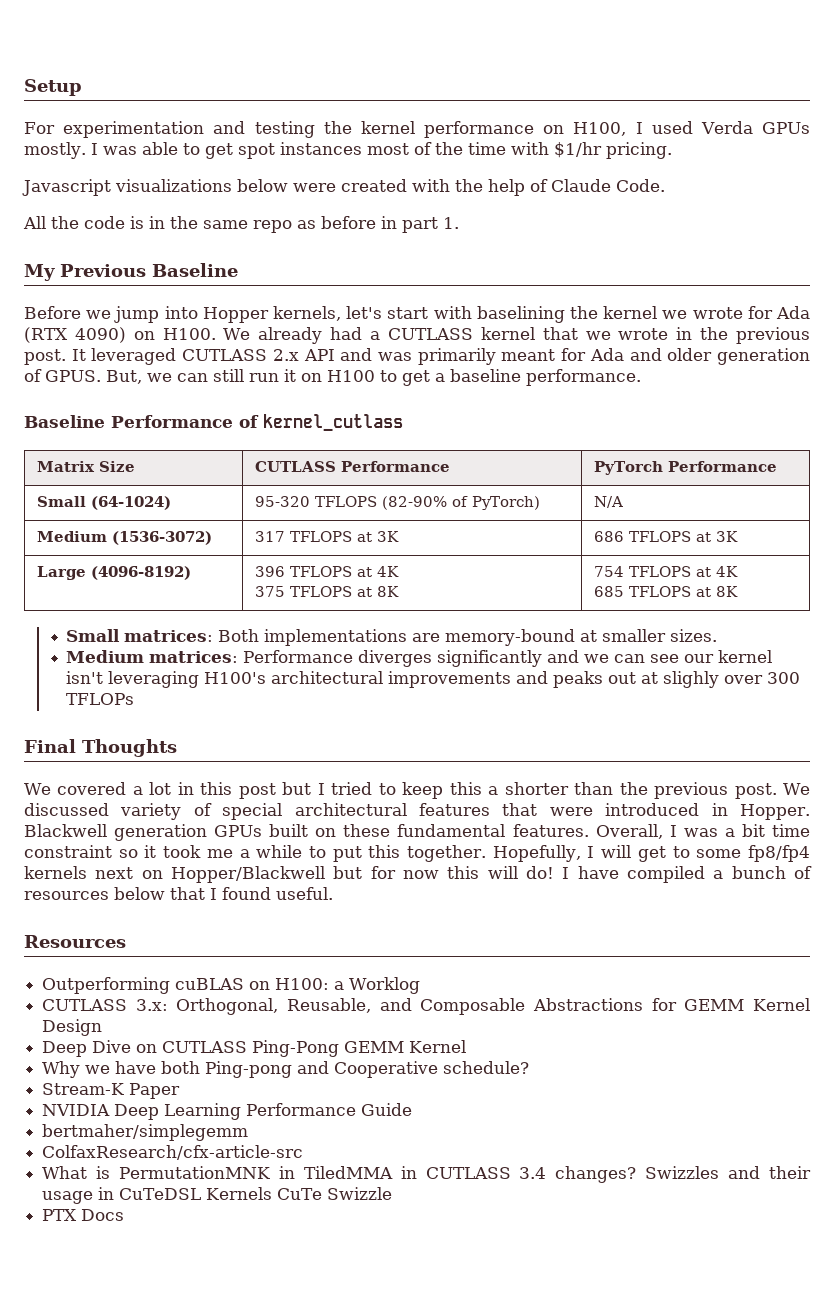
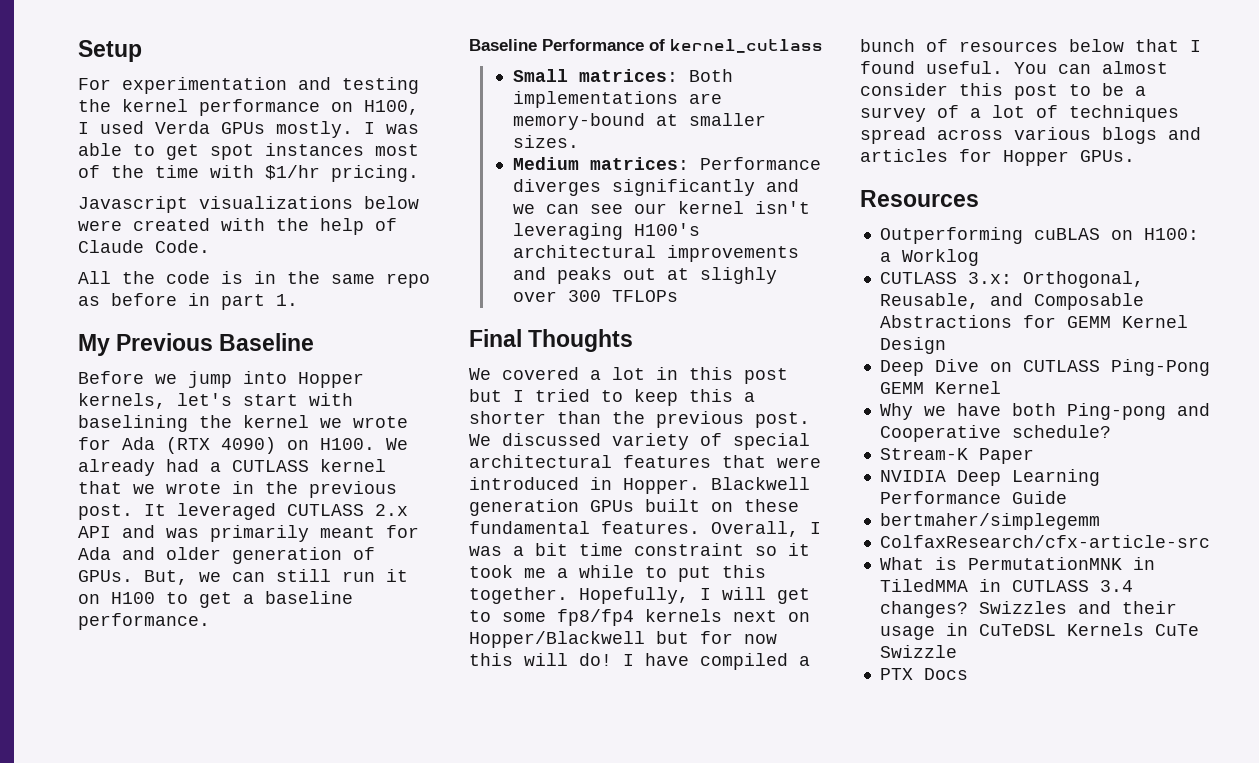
[45,370,101,382] GPUS. -> [78,570,133,582] GPUs.
[36,461,135,472] [254,461,450,472] [593,461,777,475] [36,496,171,510] [254,496,540,510] [593,496,623,508] [36,531,212,545] [254,531,399,542] [593,531,738,542] [36,566,191,580] [254,566,399,577] [254,586,399,597] [593,566,738,577] [593,586,738,597] // Matrix Size | CUTLASS Performance | PyTorch Performance // Small (64-1024) | 95-320 TFLOPS (82-90% of PyTorch) | N/A // Medium (1536-3072) | 317 TFLOPS at 3K | 686 TFLOPS at 3K // Large (4096-8192) | 396 TFLOPS at 4K // 375 TFLOPS at 8K | 754 TFLOPS at 4K // 685 TFLOPS at 8K -> (823, 46) none
(333, 893) none -> [1014,61,1168,74] [860,83,1146,100] [860,105,1179,122] [860,127,1201,144] [860,149,1135,166] You can almost consider this post to be a survey of a lot of techniques spread across various blogs and articles for Hopper GPUs.

